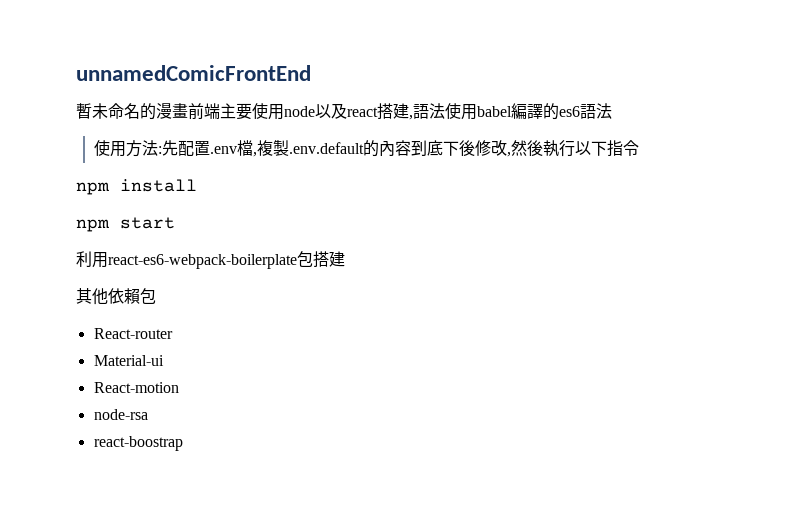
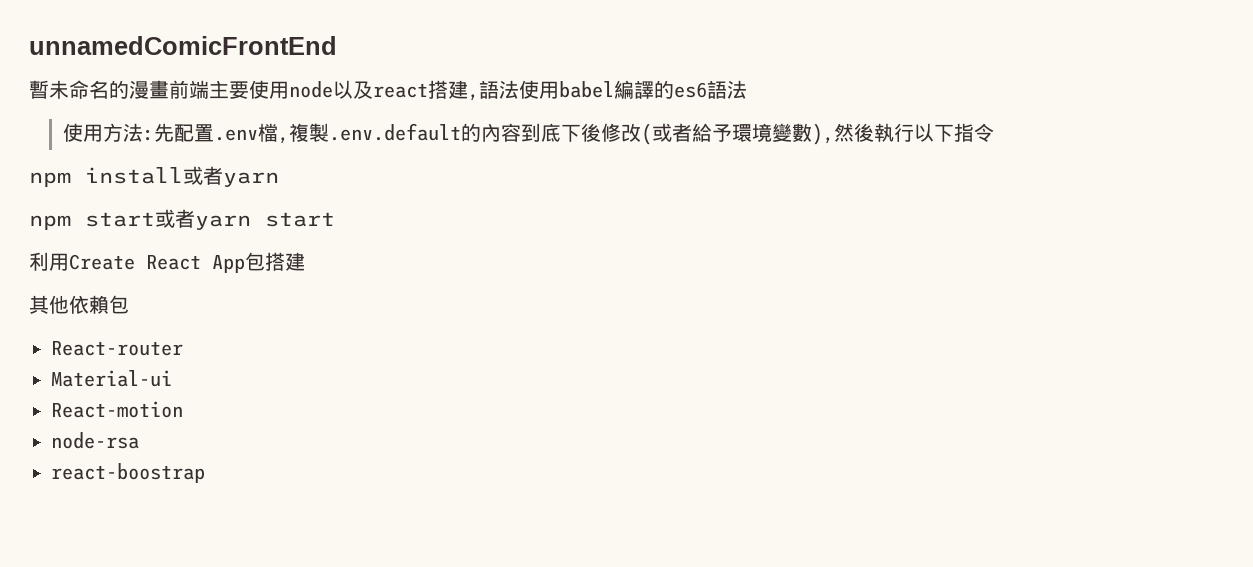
[506,152,511,157] , -> [641,123,835,145] (或者給予環境變數),
(197, 185) none -> [183,166,279,187] 或者yarn
[76,251,297,269] // 利用react-es6-webpack-boilerplate -> [155,209,335,230] [29,252,245,273] 或者yarn start // 利用Create React App

